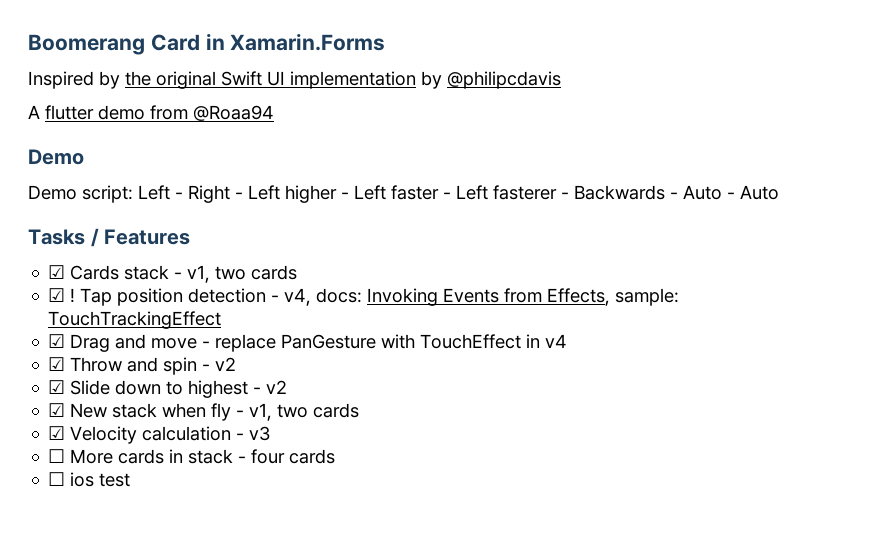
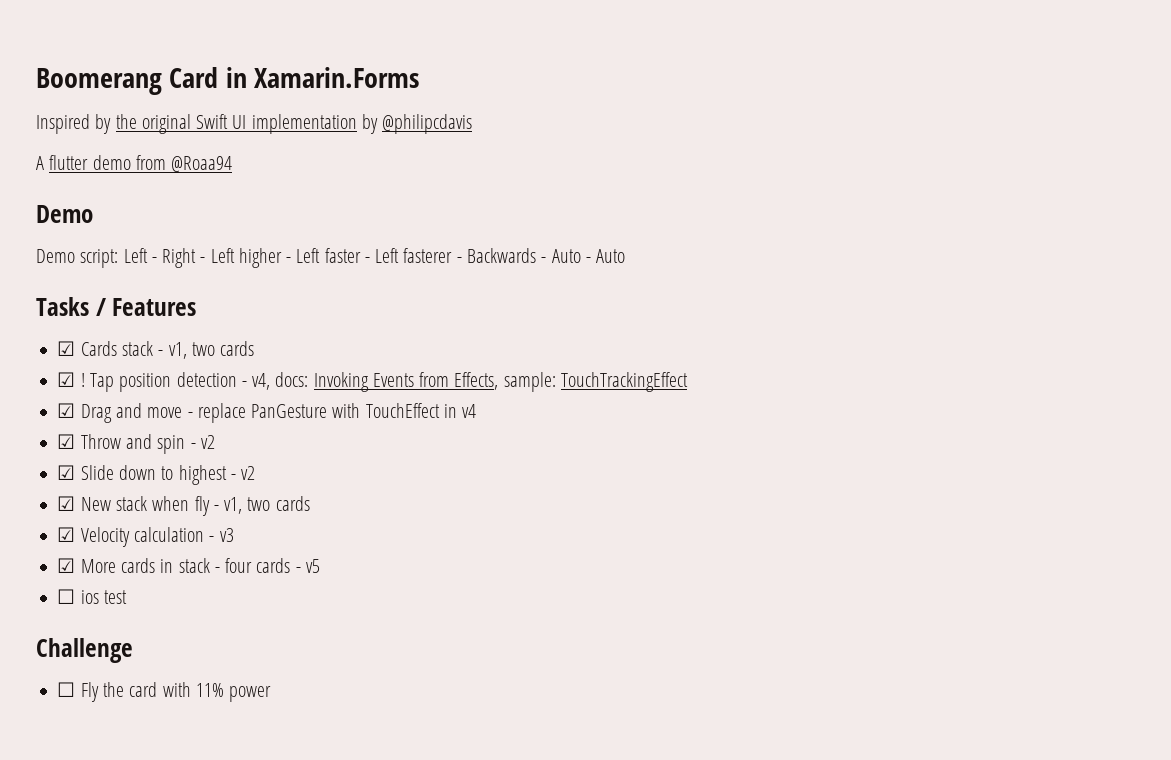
[48,449,66,463] ☐ -> [57,558,76,573] ☑
(336, 456) none -> [295,559,320,573] - v5
(131, 480) none -> [36,638,133,663] [57,682,272,702] // Challenge // ☐ Fly the card with 11% power

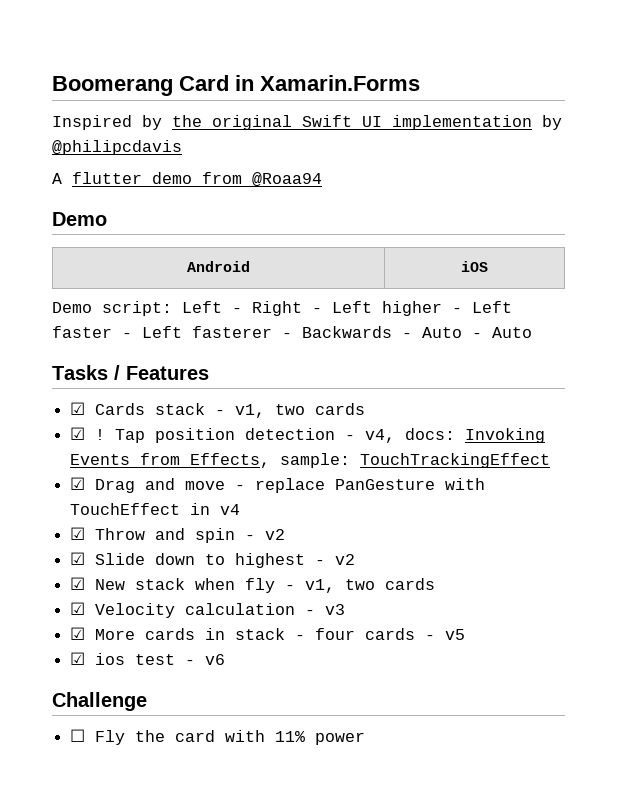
(93, 214) none -> [187,261,250,272] [461,261,488,272] // Android | iOS
[57,589,76,604] ☐ -> [70,652,86,665] ☑
(127, 597) none -> [185,654,226,665] - v6

